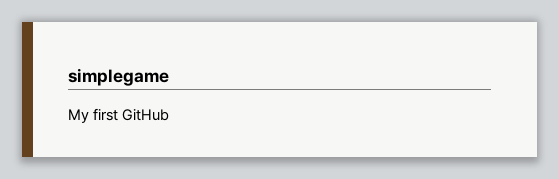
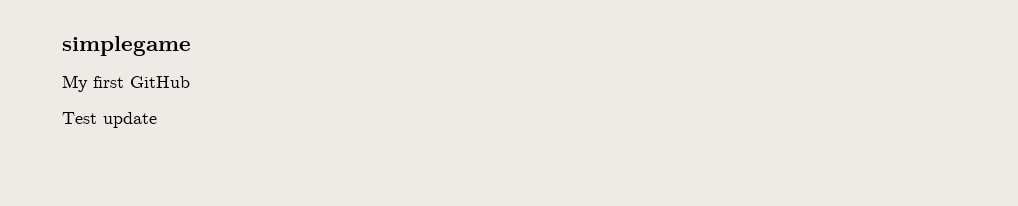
(170, 115) none -> [62,112,157,128] // Test update

